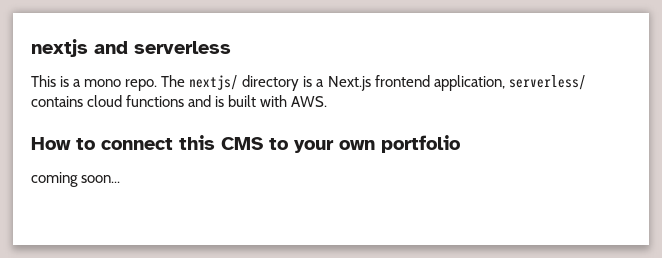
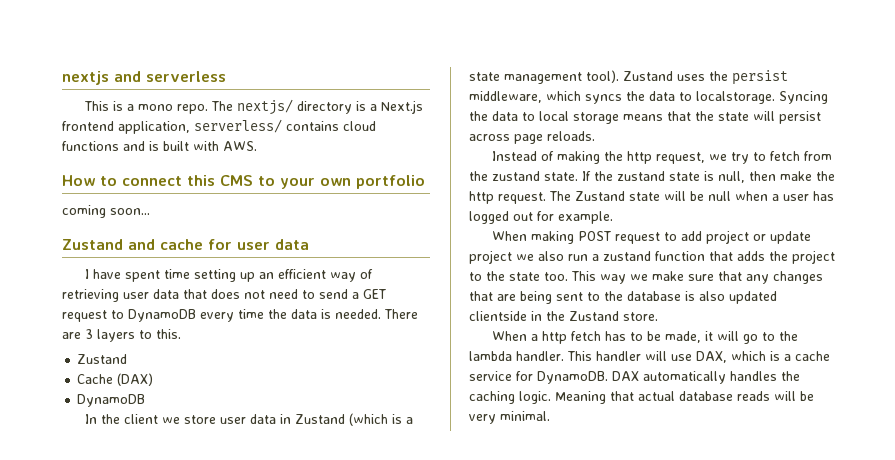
(121, 179) none -> [62,239,309,250] [85,269,374,282] [62,289,386,302] [62,309,418,322] [62,329,181,342] [77,354,128,364] [77,373,154,386] [77,394,146,407] [85,413,414,426] [469,70,788,85] [469,91,828,104] [469,111,821,124] [469,131,595,144] [492,151,833,164] [469,171,835,183] [469,191,834,204] [469,211,613,224] [492,230,812,244] [469,250,835,264] [469,271,823,284] [469,291,777,304] [469,311,658,321] [492,331,799,344] [469,351,830,363] [469,371,800,384] [469,391,814,404] [469,411,550,424] // Zustand and cache for user data // I have spent time setting up an efficient way of retrieving user data that does not need to send a GET request to DynamoDB every time the data is needed. There are 3 layers to this. // Zustand // Cache (DAX) // DynamoDB // In the client we store user data in Zustand (which is a state management tool). Zustand uses the persist middleware, which syncs the data to localstorage. Syncing the data to local storage means that the state will persist across page reloads. // Instead of making the http request, we try to fetch from the zustand state. If the zustand state is null, then make the http request. The Zustand state will be null when a user has logged out for example. // When making POST request to add project or update project we also run a zustand function that adds the project to the state too. This way we make sure that any changes that are being sent to the database is also updated clientside in the Zustand store. // When a http fetch has to be made, it will go to the lambda handler. This handler will use DAX, which is a cache service for DynamoDB. DAX automatically handles the caching logic. Meaning that actual database reads will be very minimal.

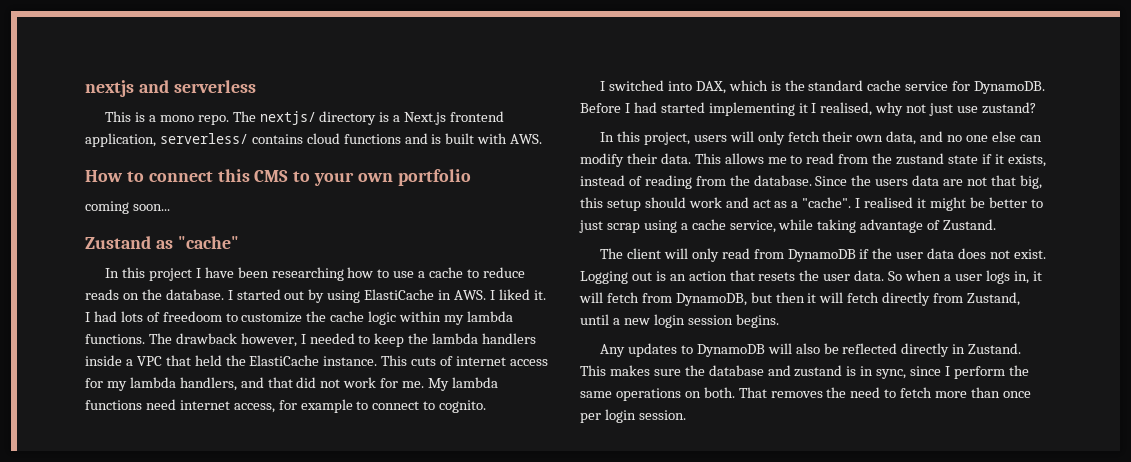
[128,239,309,250] [85,269,374,282] [62,289,386,302] [62,309,418,322] [62,329,181,342] [77,354,128,364] [77,373,154,386] [77,394,146,407] [85,413,414,426] [469,70,788,85] [469,91,828,104] [469,111,821,124] [469,131,595,144] [492,151,833,164] [469,171,835,183] [469,191,834,204] [469,211,613,224] [492,230,812,244] [469,250,835,264] [469,271,823,284] [469,291,777,304] [469,311,658,321] [492,331,799,344] [469,351,692,361] and cache for user data // I have spent time setting up an efficient way of retrieving user data that does not need to send a GET request to DynamoDB every time the data is needed. There are 3 layers to this. // Zustand // Cache (DAX) // DynamoDB // In the client we store user data in Zustand (which is a state management tool). Zustand uses the persist middleware, which syncs the data to localstorage. Syncing the data to local storage means that the state will persist across page reloads. // Instead of making the http request, we try to fetch from the zustand state. If the zustand state is null, then make the http request. The Zustand state will be null when a user has logged out for example. // When making POST request to add project or update project we also run a zustand function that adds the project to the state too. This way we make sure that any changes that are being sent to the database is also updated clientside in the Zustand store. // When a http fetch has to be made, it will go to the lambda handler. This handler will use -> [155,236,239,249] [105,267,525,281] [85,289,546,303] [85,311,513,325] [85,333,537,347] [85,355,548,366] [85,377,498,391] [85,399,487,413] [600,80,692,91] as "cache" // In this project I have been researching how to use a cache to reduce reads on the database. I started out by using ElastiCache in AWS. I liked it. I had lots of freedoom to customize the cache logic within my lambda functions. The drawback however, I needed to keep the lambda handlers inside a VPC that held the ElastiCache instance. This cuts of internet access for my lambda handlers, and that did not work for me. My lambda functions need internet access, for example to connect to cognito. // I switched into
[784,354,791,361] a -> [784,80,864,91] the standard
[612,371,800,384] [469,391,814,404] [469,411,550,424] DAX automatically handles the caching logic. Meaning that actual database reads will be very minimal. -> [580,102,1036,116] [600,131,1042,145] [580,153,1046,167] [580,175,1042,189] [580,197,1043,211] [579,219,997,233] [600,248,1046,262] [580,270,1042,284] [579,292,1021,306] [580,314,779,328] [600,343,1022,357] [580,365,1029,379] [580,387,1031,401] [580,409,686,423] Before I had started implementing it I realised, why not just use zustand? // In this project, users will only fetch their own data, and no one else can modify their data. This allows me to read from the zustand state if it exists, instead of reading from the database. Since the users data are not that big, this setup should work and act as a "cache". I realised it might be better to just scrap using a cache service, while taking advantage of Zustand. // The client will only read from DynamoDB if the user data does not exist. Logging out is an action that resets the user data. So when a user logs in, it will fetch from DynamoDB, but then it will fetch directly from Zustand, until a new login session begins. // Any updates to DynamoDB will also be reflected directly in Zustand. This makes sure the database and zustand is in sync, since I perform the same operations on both. That removes the need to fetch more than once per login session.

